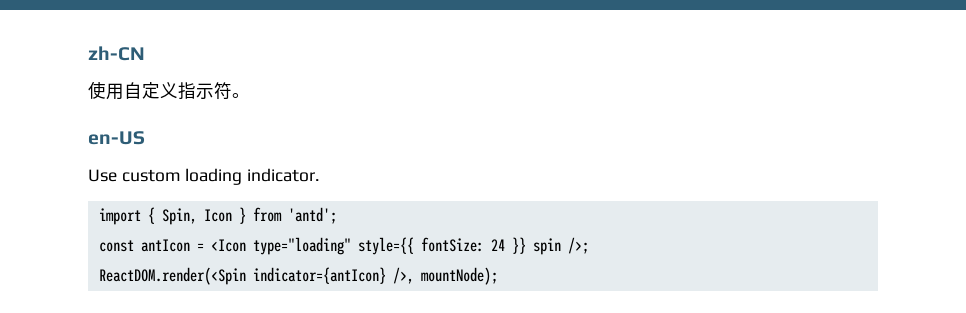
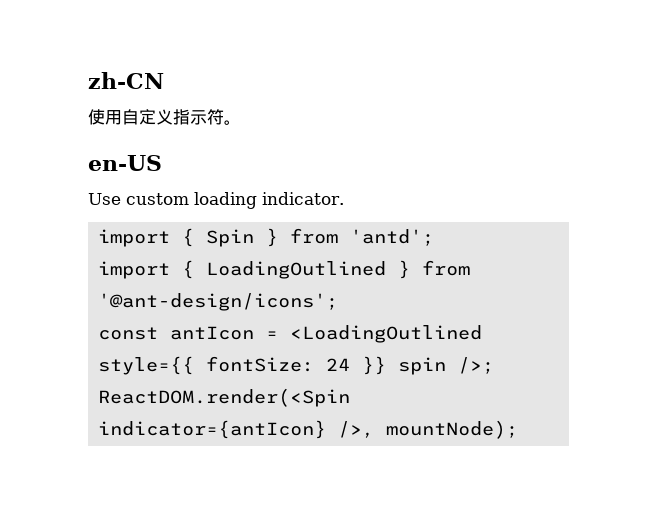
[161,208,232,225] Spin, Icon -> [206,229,255,247] Spin
(337, 215) none -> [98,260,471,279] [98,293,339,311] // import { LoadingOutlined } from '@ant-design/icons';
[210,237,351,255] <Icon type="loading" -> [290,325,483,343] <LoadingOutlined

